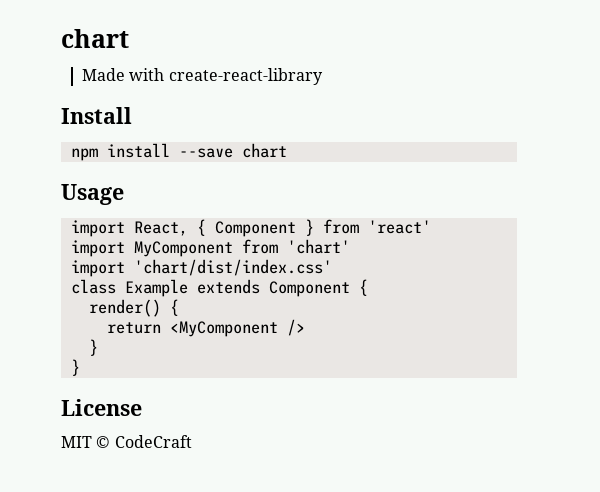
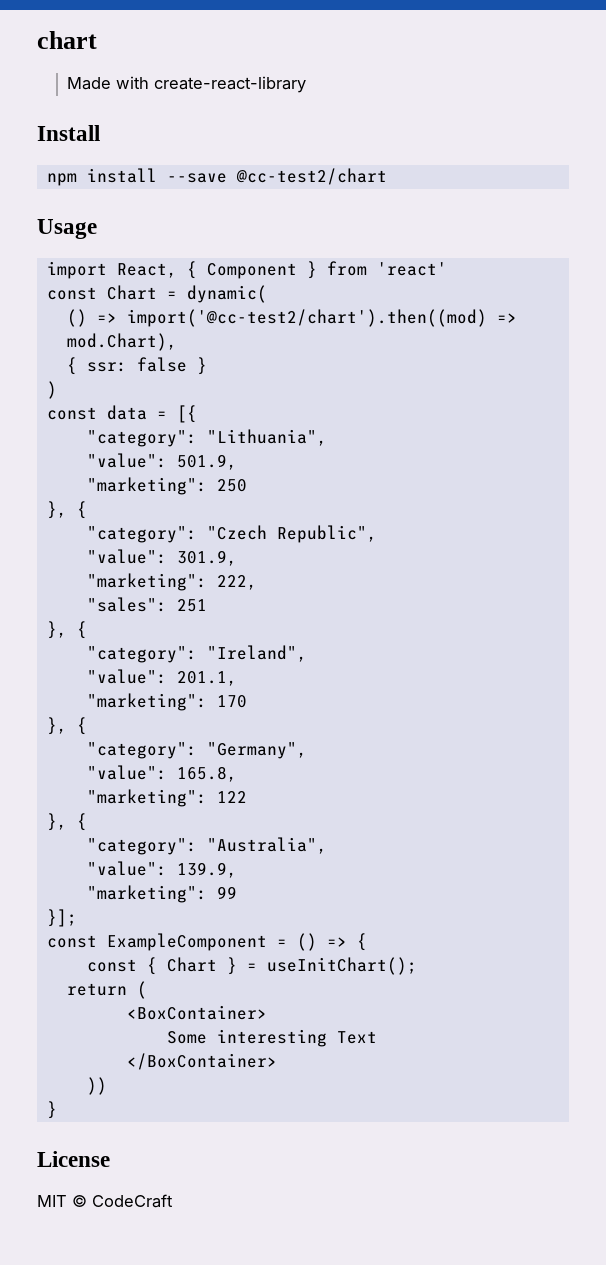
[241,143,287,158] chart -> [235,168,387,185] @cc-test2/chart
[70,239,350,257] [70,259,332,277] [70,279,368,297] [88,299,179,317] [106,319,305,337] [88,339,98,356] import MyComponent from 'chart' // import 'chart/dist/index.css' // class Example extends Component { // render() { // return <MyComponent /> // } -> [46,285,267,303] [66,309,517,327] [66,333,177,351] [66,357,207,375] [46,381,57,399] [46,405,197,423] [86,429,327,447] [86,453,237,470] [86,477,247,495] [46,501,87,519] [86,525,377,543] [86,549,237,566] [86,573,257,591] [86,597,207,612] [46,621,87,639] [86,645,307,663] [86,669,237,686] [86,693,247,711] [46,717,87,735] [86,742,307,759] [86,765,237,782] [86,789,247,807] [46,813,87,831] [86,837,327,855] [86,861,237,878] [86,885,237,903] [46,909,77,927] [46,933,367,951] [86,957,417,975] [66,981,147,999] [126,1005,267,1020] [166,1029,377,1047] [126,1053,277,1070] [86,1077,107,1095] const Chart = dynamic( // () => import('@cc-test2/chart').then((mod) => mod.Chart), // { ssr: false } // ) // const data = [{ // "category": "Lithuania", // "value": 501.9, // "marketing": 250 // }, { // "category": "Czech Republic", // "value": 301.9, // "marketing": 222, // "sales": 251 // }, { // "category": "Ireland", // "value": 201.1, // "marketing": 170 // }, { // "category": "Germany", // "value": 165.8, // "marketing": 122 // }, { // "category": "Australia", // "value": 139.9, // "marketing": 99 // }]; // const ExampleComponent = () => { // const { Chart } = useInitChart(); // return ( // <BoxContainer> // Some interesting Text // </BoxContainer> // ))

